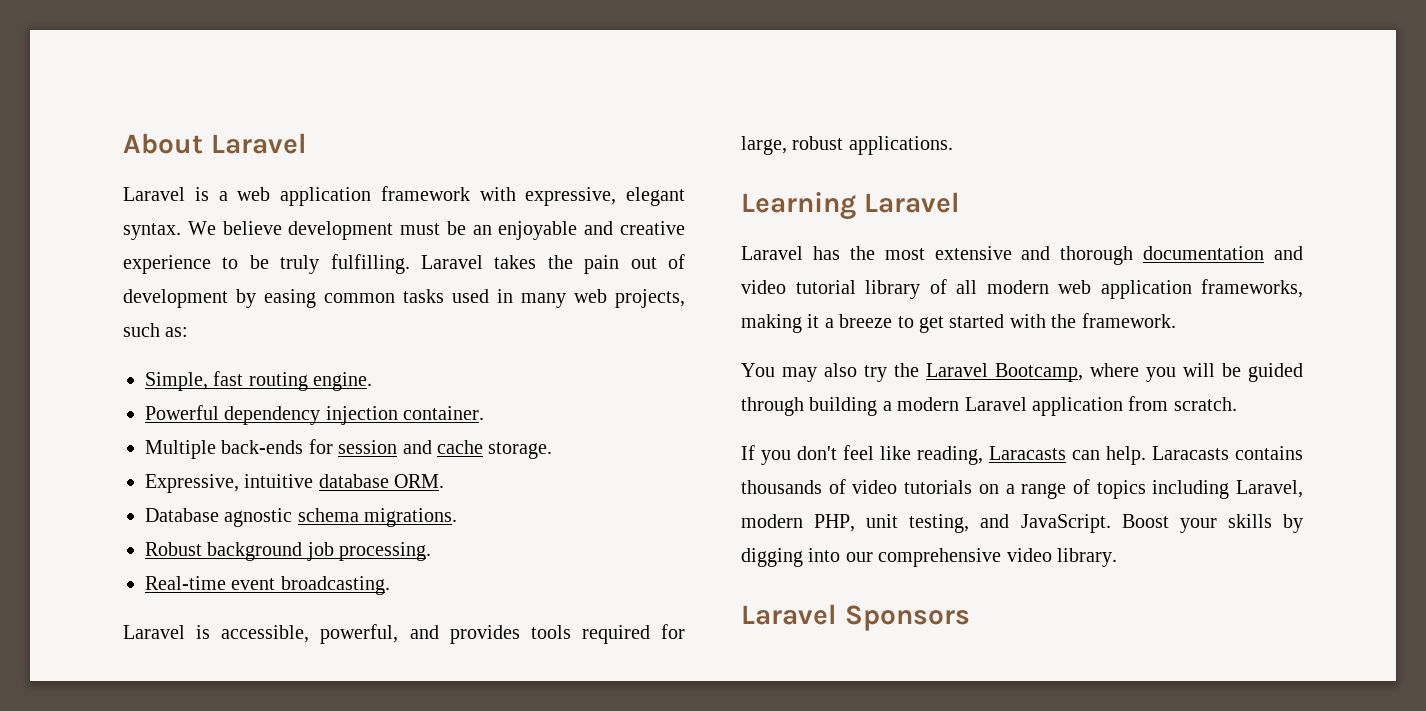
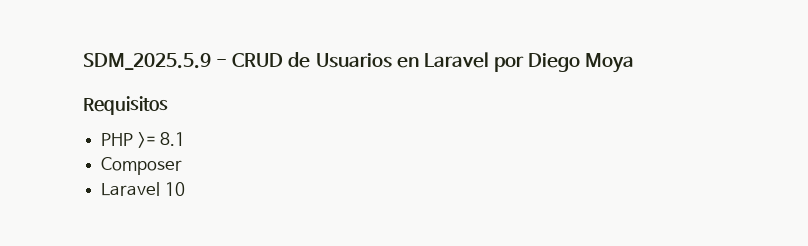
[123,133,307,154] [123,186,685,206] [123,221,685,240] [123,254,685,274] [123,289,685,308] [123,323,189,337] [145,371,373,391] [145,405,485,425] [145,439,553,459] [145,474,445,493] [145,508,458,527] [145,542,432,561] [145,576,390,595] [123,624,685,644] [741,136,953,155] [741,192,960,220] [741,246,1303,265] [741,279,1303,299] [741,313,1176,333] [741,363,1303,382] [741,396,1237,416] [741,445,1303,465] [741,479,1303,499] [741,514,1303,533] [741,548,1117,567] [741,604,970,631] About Laravel // Laravel is a web application framework with expressive, elegant syntax. We believe development must be an enjoyable and creative experience to be truly fulfilling. Laravel takes the pain out of development by easing common tasks used in many web projects, such as: // Simple, fast routing engine. // Powerful dependency injection container. // Multiple back-ends for session and cache storage. // Expressive, intuitive database ORM. // Database agnostic schema migrations. // Robust background job processing. // Real-time event broadcasting. // Laravel is accessible, powerful, and provides tools required for large, robust applications. // Learning Laravel // Laravel has the most extensive and thorough documentation and video tutorial library of all modern web application frameworks, making it a breeze to get started with the framework. // You may also try the Laravel Bootcamp, where you will be guided through building a modern Laravel application from scratch. // If you don't feel like reading, Laracasts can help. Laracasts contains thousands of video tutorials on a range of topics including Laravel, modern PHP, unit testing, and JavaScript. Boost your skills by digging into our comprehensive video library. // Laravel Sponsors -> [83,52,635,73] [83,96,168,115] [101,132,186,148] [101,157,183,175] [101,182,185,196] SDM_2025.5.9 - CRUD de Usuarios en Laravel por Diego Moya // Requisitos // PHP >= 8.1 // Composer // Laravel 10

